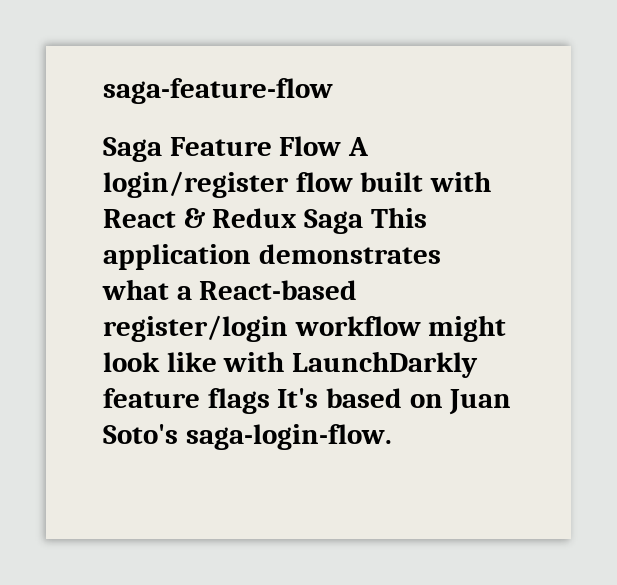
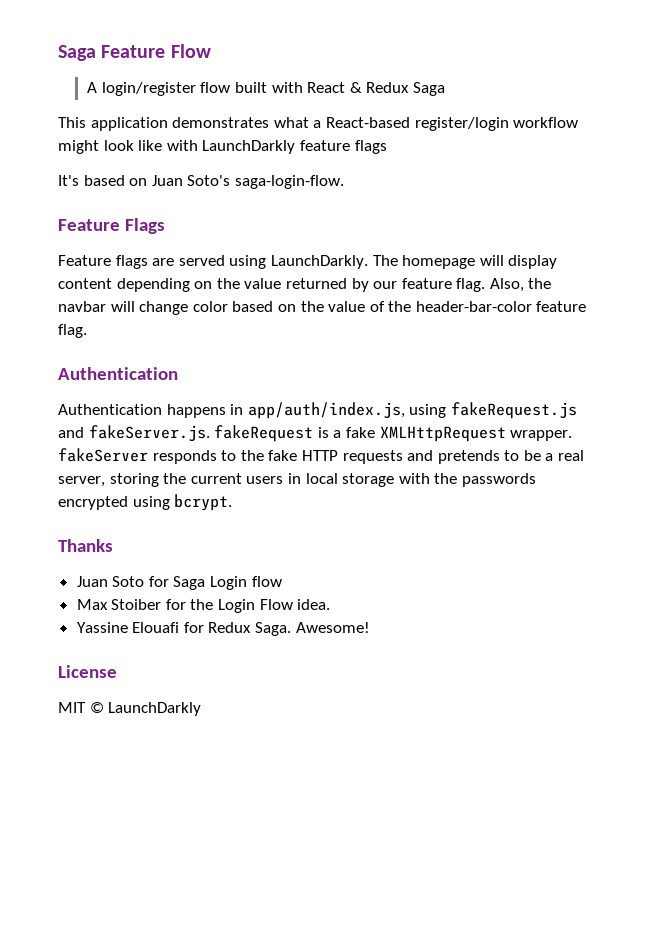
[103,78,333,104] saga-feature-flow // -> (58, 53) none
(342, 146) none -> (211, 51) //
(364, 221) none -> (445, 89) //
(270, 401) none -> (387, 147) //
(392, 437) none -> [58,218,165,234] [58,255,558,269] [58,278,552,292] [58,301,587,315] [58,324,87,338] [58,367,178,380] [58,402,577,419] [58,425,573,442] [58,448,585,464] [58,473,536,487] [58,494,233,511] [58,539,113,552] [76,576,282,590] [76,599,331,613] [76,622,370,636] [58,665,117,678] [58,702,202,716] // Feature Flags // Feature flags are served using LaunchDarkly. The homepage will display content depending on the value returned by our feature flag. Also, the navbar will change color based on the value of the header-bar-color feature flag. // Authentication // Authentication happens in app/auth/index.js, using fakeRequest.js and fakeServer.js. fakeRequest is a fake XMLHttpRequest wrapper. fakeServer responds to the fake HTTP requests and pretends to be a real server, storing the current users in local storage with the passwords encrypted using bcrypt. // Thanks // Juan Soto for Saga Login flow // Max Stoiber for the Login Flow idea. // Yassine Elouafi for Redux Saga. Awesome! // License // MIT © LaunchDarkly

